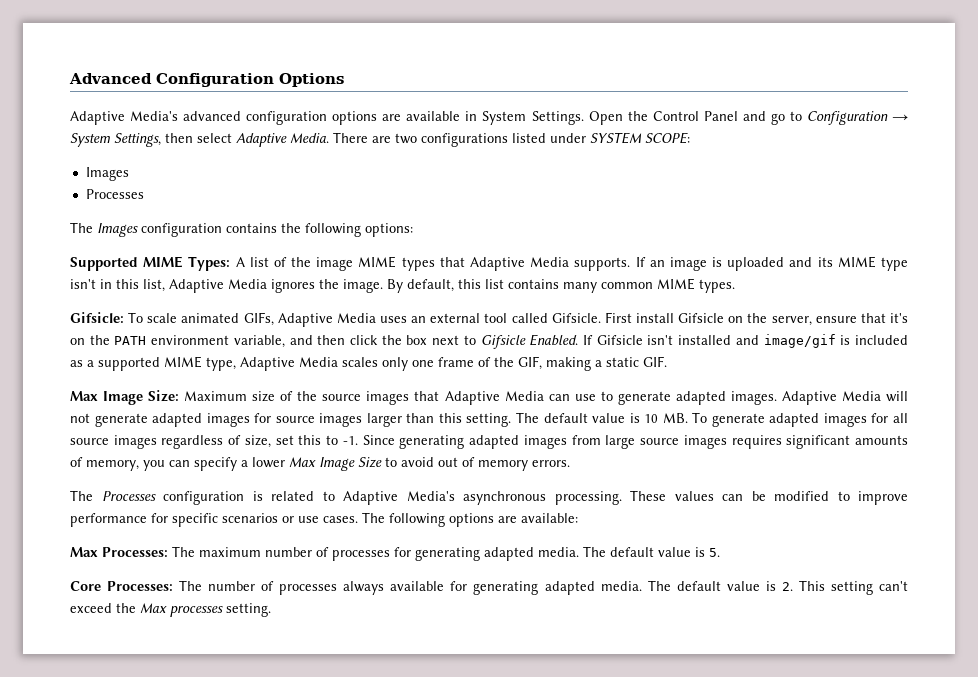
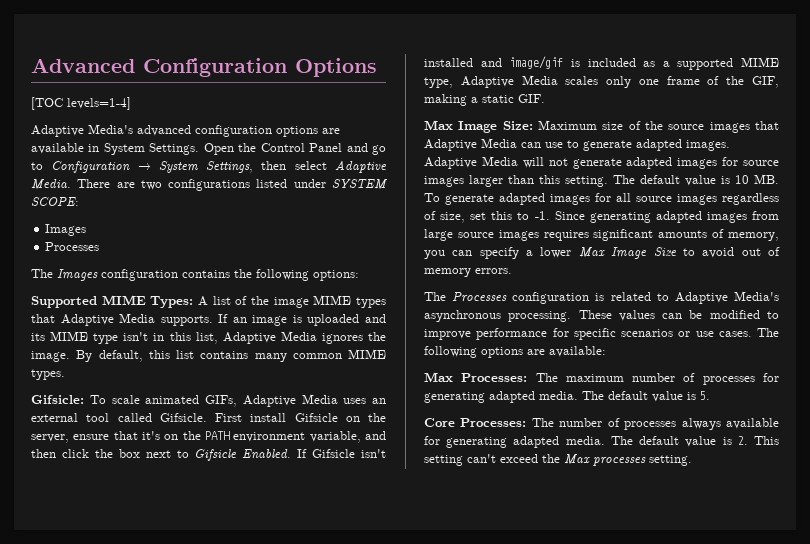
(344, 80) none -> [31,97,131,110] // [TOC levels=1-4]

